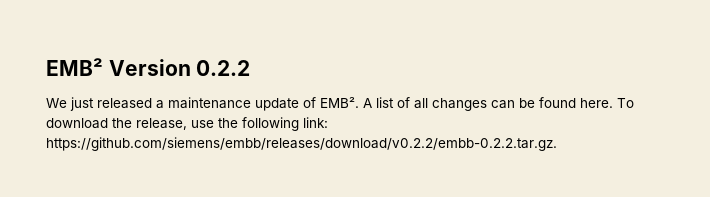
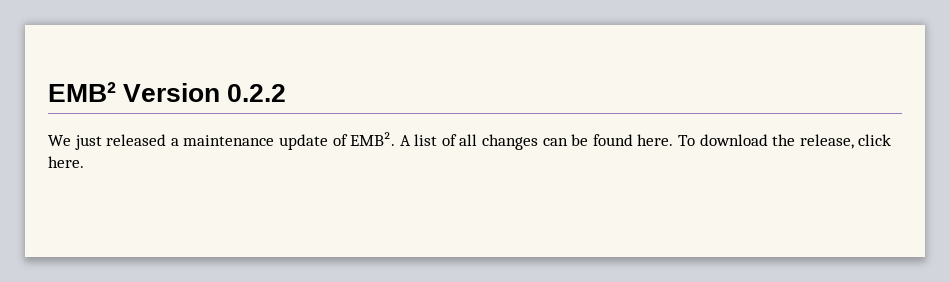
[191,117,328,131] [46,137,557,151] use the following link: https://github.com/siemens/embb/releases/download/v0.2.2/embb-0.2.2.tar.gz. -> [858,134,892,146] [48,156,84,168] click here.

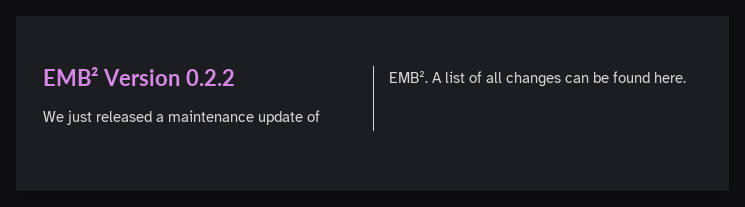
[678,134,892,149] [48,156,84,168] To download the release, click here. -> (686, 77) none

